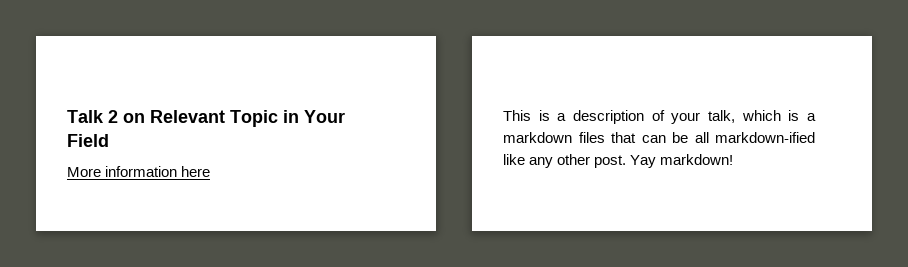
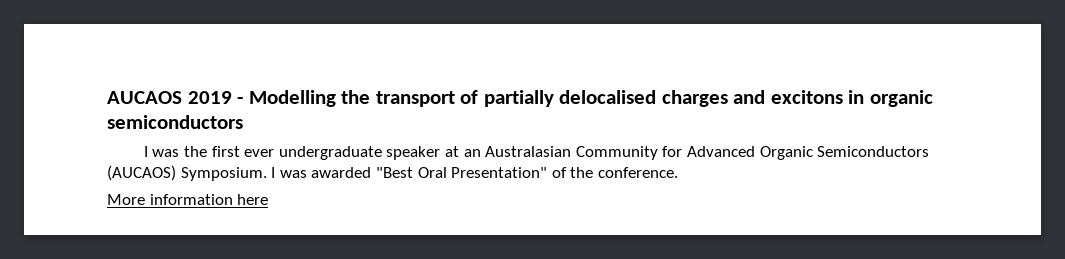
[67,110,345,127] [67,134,109,147] [67,166,211,177] [503,110,816,124] [503,132,815,143] [503,154,734,168] Talk 2 on Relevant Topic in Your Field // More information here // This is a description of your talk, which is a markdown files that can be all markdown-ified like any other post. Yay markdown! -> [107,90,933,107] [107,115,243,129] [143,146,930,160] [107,165,678,181] [107,194,269,205] AUCAOS 2019 - Modelling the transport of partially delocalised charges and excitons in organic semiconductors // I was the first ever undergraduate speaker at an Australasian Community for Advanced Organic Semiconductors (AUCAOS) Symposium. I was awarded "Best Oral Presentation" of the conference. // More information here

